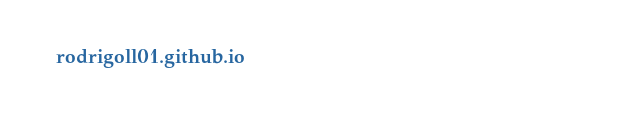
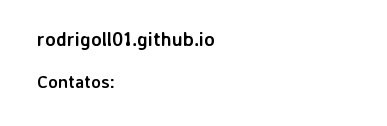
(245, 58) none -> [37,76,115,88] // Contatos:

